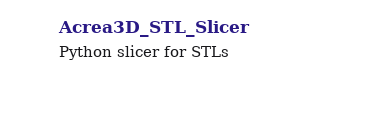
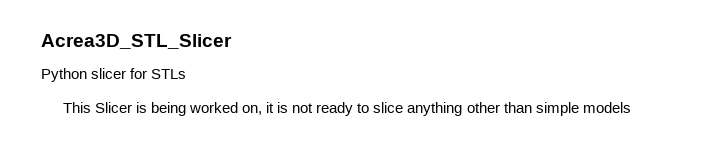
(229, 51) none -> [62,102,631,116] // This Slicer is being worked on, it is not ready to slice anything other than simple models

